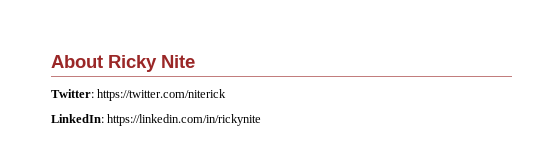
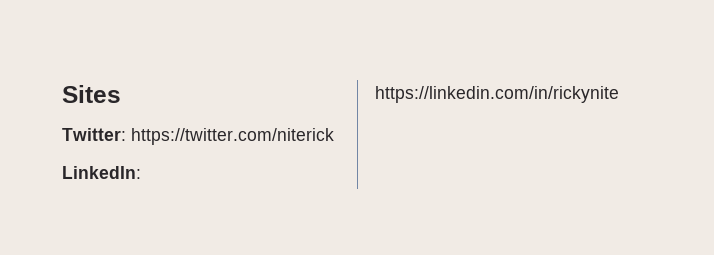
[51,55,195,72] About Ricky Nite -> [62,85,121,103] Sites

